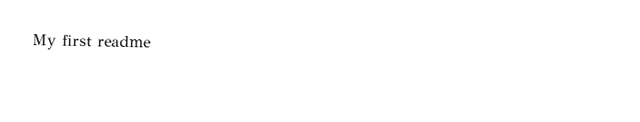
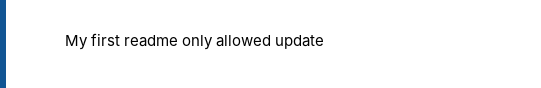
(151, 41) none -> [182,35,325,50] only allowed update

